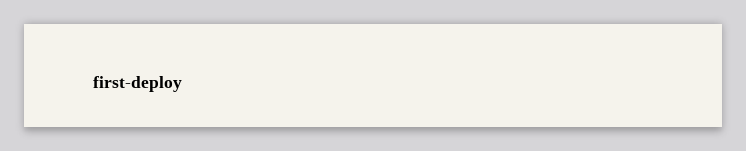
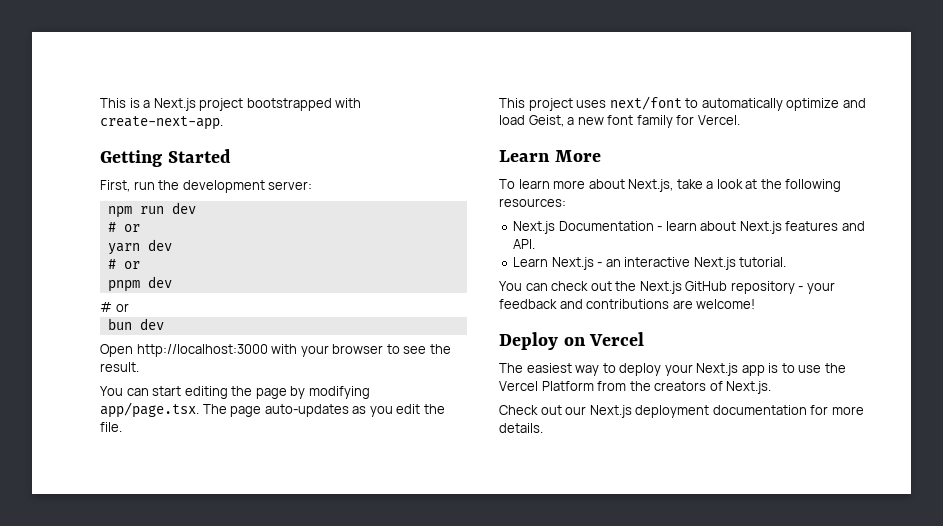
[93,76,182,92] first-deploy -> [100,98,362,111] [100,116,223,130] [100,149,231,167] [100,180,313,193] [107,202,196,218] [107,222,140,232] [107,239,172,255] [107,259,140,269] [107,276,172,292] [100,302,129,312] [107,318,164,330] [100,344,451,357] [100,362,139,372] [100,386,370,399] [100,402,445,418] [100,422,122,432] [499,96,866,111] [499,115,740,128] [499,150,601,162] [499,179,842,192] [499,198,566,207] [513,221,865,234] [513,239,536,249] [513,257,787,270] [499,281,835,294] [499,299,756,309] [499,332,645,350] [499,363,846,376] [499,381,772,394] [499,405,864,418] [499,423,543,433] This is a Next.js project bootstrapped with create-next-app. // Getting Started // First, run the development server: // npm run dev // # or // yarn dev // # or // pnpm dev // # or // bun dev // Open http://localhost:3000 with your browser to see the result. // You can start editing the page by modifying app/page.tsx. The page auto-updates as you edit the file. // This project uses next/font to automatically optimize and load Geist, a new font family for Vercel. // Learn More // To learn more about Next.js, take a look at the following resources: // Next.js Documentation - learn about Next.js features and API. // Learn Next.js - an interactive Next.js tutorial. // You can check out the Next.js GitHub repository - your feedback and contributions are welcome! // Deploy on Vercel // The easiest way to deploy your Next.js app is to use the Vercel Platform from the creators of Next.js. // Check out our Next.js deployment documentation for more details.

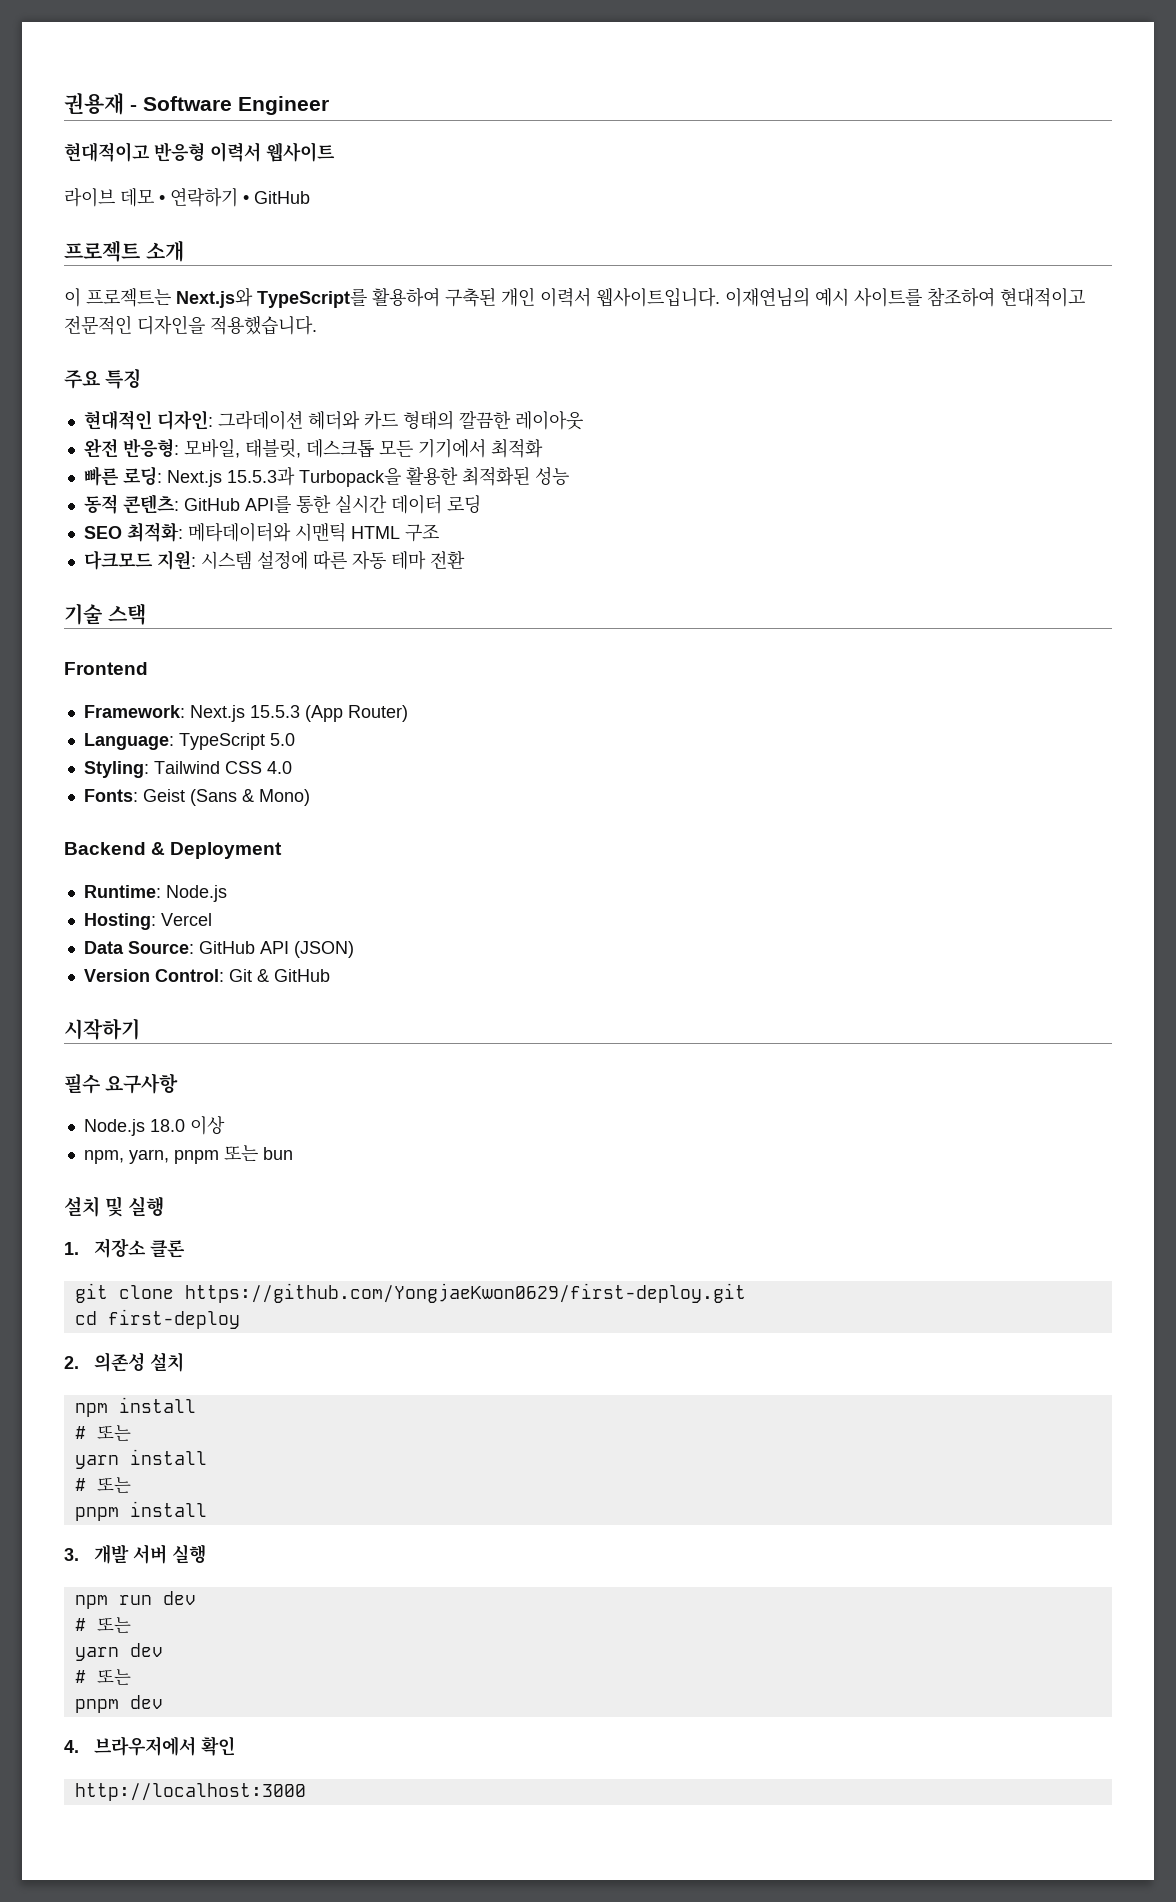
[100,98,362,111] [100,116,223,130] [100,149,231,167] [100,180,313,193] This is a Next.js project bootstrapped with create-next-app. // Getting Started // First, run the development server: -> [64,93,329,115] [64,142,335,162] [64,188,310,207] [64,240,184,262] [64,287,1085,308] [64,315,317,335] [64,368,142,389] [83,410,583,430] [83,438,543,458] [83,466,569,487] [83,494,481,514] [83,522,439,542] [83,550,465,570] [64,603,146,625] [64,662,148,675] [83,705,408,722] [83,733,295,750] [83,761,292,778] [83,789,310,806] [64,842,283,859] [83,885,227,902] [83,913,212,930] [83,941,354,958] [83,969,330,982] [64,1018,140,1040] [64,1073,179,1094] [83,1116,225,1136] [83,1145,293,1164] [64,1196,165,1217] [64,1238,186,1258] [74,1283,746,1303] [74,1309,240,1329] [64,1352,185,1372] [74,1397,196,1417] [74,1425,131,1441] [74,1449,207,1469] [74,1477,131,1493] [74,1501,207,1521] [64,1544,207,1564] 권용재 - Software Engineer // 현대적이고 반응형 이력서 웹사이트 // 라이브 데모 • 연락하기 • GitHub // 프로젝트 소개 // 이 프로젝트는 Next.js와 TypeScript를 활용하여 구축된 개인 이력서 웹사이트입니다. 이재연님의 예시 사이트를 참조하여 현대적이고 전문적인 디자인을 적용했습니다. // 주요 특징 // 현대적인 디자인: 그라데이션 헤더와 카드 형태의 깔끔한 레이아웃 // 완전 반응형: 모바일, 태블릿, 데스크톱 모든 기기에서 최적화 // 빠른 로딩: Next.js 15.5.3과 Turbopack을 활용한 최적화된 성능 // 동적 콘텐츠: GitHub API를 통한 실시간 데이터 로딩 // SEO 최적화: 메타데이터와 시맨틱 HTML 구조 // 다크모드 지원: 시스템 설정에 따른 자동 테마 전환 // 기술 스택 // Frontend // Framework: Next.js 15.5.3 (App Router) // Language: TypeScript 5.0 // Styling: Tailwind CSS 4.0 // Fonts: Geist (Sans & Mono) // Backend & Deployment // Runtime: Node.js // Hosting: Vercel // Data Source: GitHub API (JSON) // Version Control: Git & GitHub // 시작하기 // 필수 요구사항 // Node.js 18.0 이상 // npm, yarn, pnpm 또는 bun // 설치 및 실행 // 1. 저장소 클론 // git clone https://github.com/YongjaeKwon0629/first-deploy.git // cd first-deploy // 2. 의존성 설치 // npm install // # 또는 // yarn install // # 또는 // pnpm install // 3. 개발 서버 실행
[123,224,140,232] or -> [96,1617,131,1633] 또는
[123,261,140,269] or -> [96,1669,131,1685] 또는
[100,302,129,312] [107,318,164,330] [100,344,451,357] [100,362,139,372] [100,386,370,399] [100,402,445,418] [100,422,122,432] [499,96,866,111] [499,115,740,128] [499,150,601,162] [499,179,842,192] [499,198,566,207] [513,221,865,234] [513,239,536,249] [513,257,787,270] [499,281,835,294] [499,299,756,309] [499,332,645,350] [499,363,846,376] [499,381,772,394] [499,405,864,418] [499,423,543,433] # or // bun dev // Open http://localhost:3000 with your browser to see the result. // You can start editing the page by modifying app/page.tsx. The page auto-updates as you edit the file. // This project uses next/font to automatically optimize and load Geist, a new font family for Vercel. // Learn More // To learn more about Next.js, take a look at the following resources: // Next.js Documentation - learn about Next.js features and API. // Learn Next.js - an interactive Next.js tutorial. // You can check out the Next.js GitHub repository - your feedback and contributions are welcome! // Deploy on Vercel // The easiest way to deploy your Next.js app is to use the Vercel Platform from the creators of Next.js. // Check out our Next.js deployment documentation for more details. -> [64,1736,236,1756] [74,1783,306,1801] 4. 브라우저에서 확인 // http://localhost:3000

